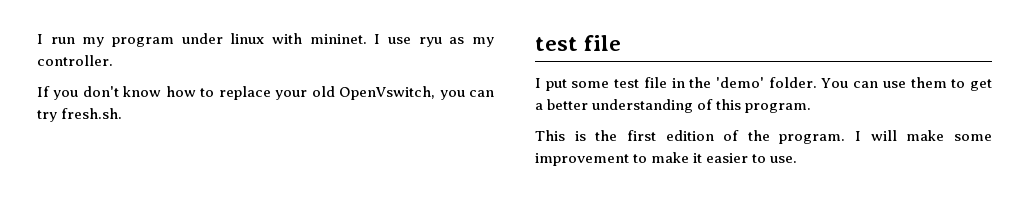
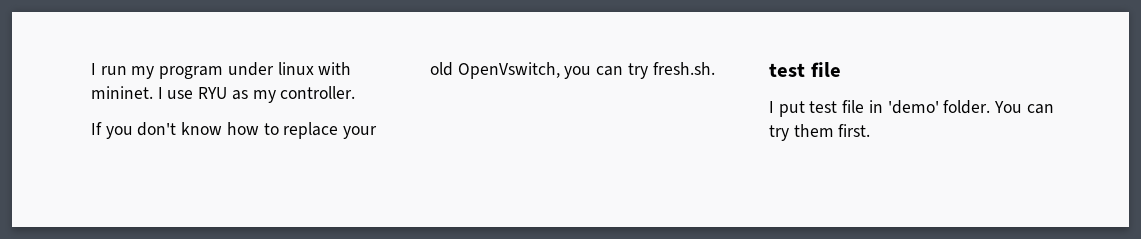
[418,37,442,47] ryu -> [198,87,228,99] RYU
[571,81,610,88] some -> (805, 109) none
[689,77,712,88] the -> (883, 106) none
[882,77,992,91] [535,99,812,113] [535,130,992,144] [535,152,798,166] use them to get a better understanding of this program. // This is the first edition of the program. I will make some improvement to make it easier to use. -> [769,124,871,141] try them first.

